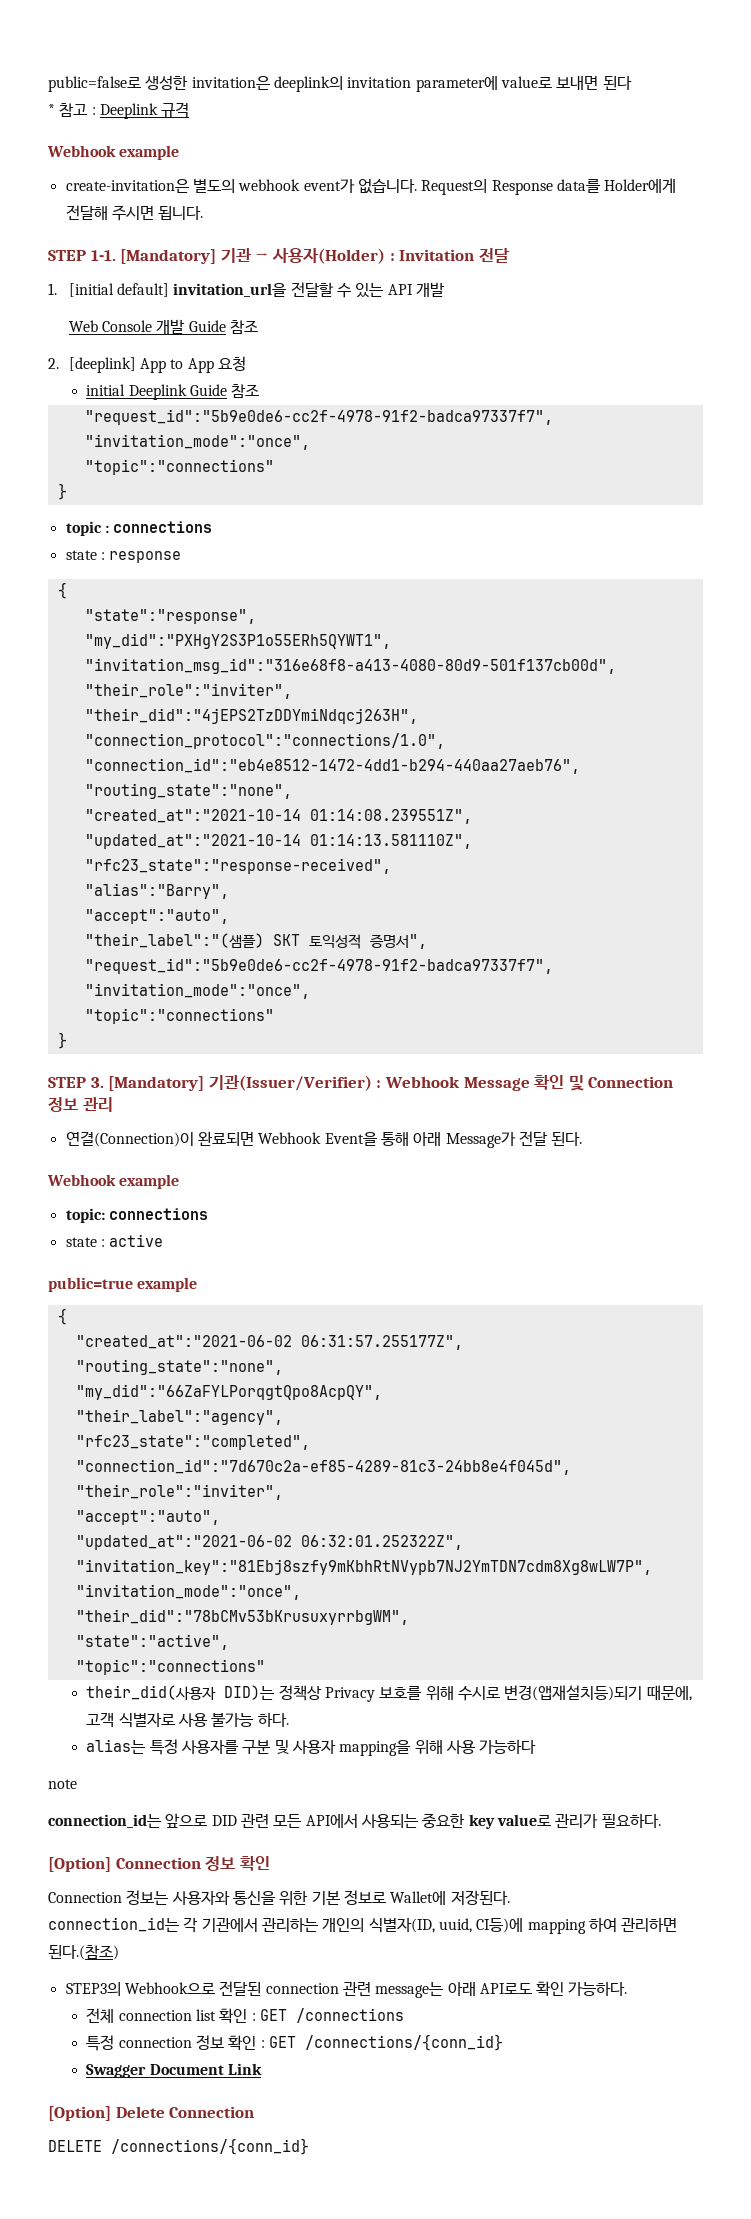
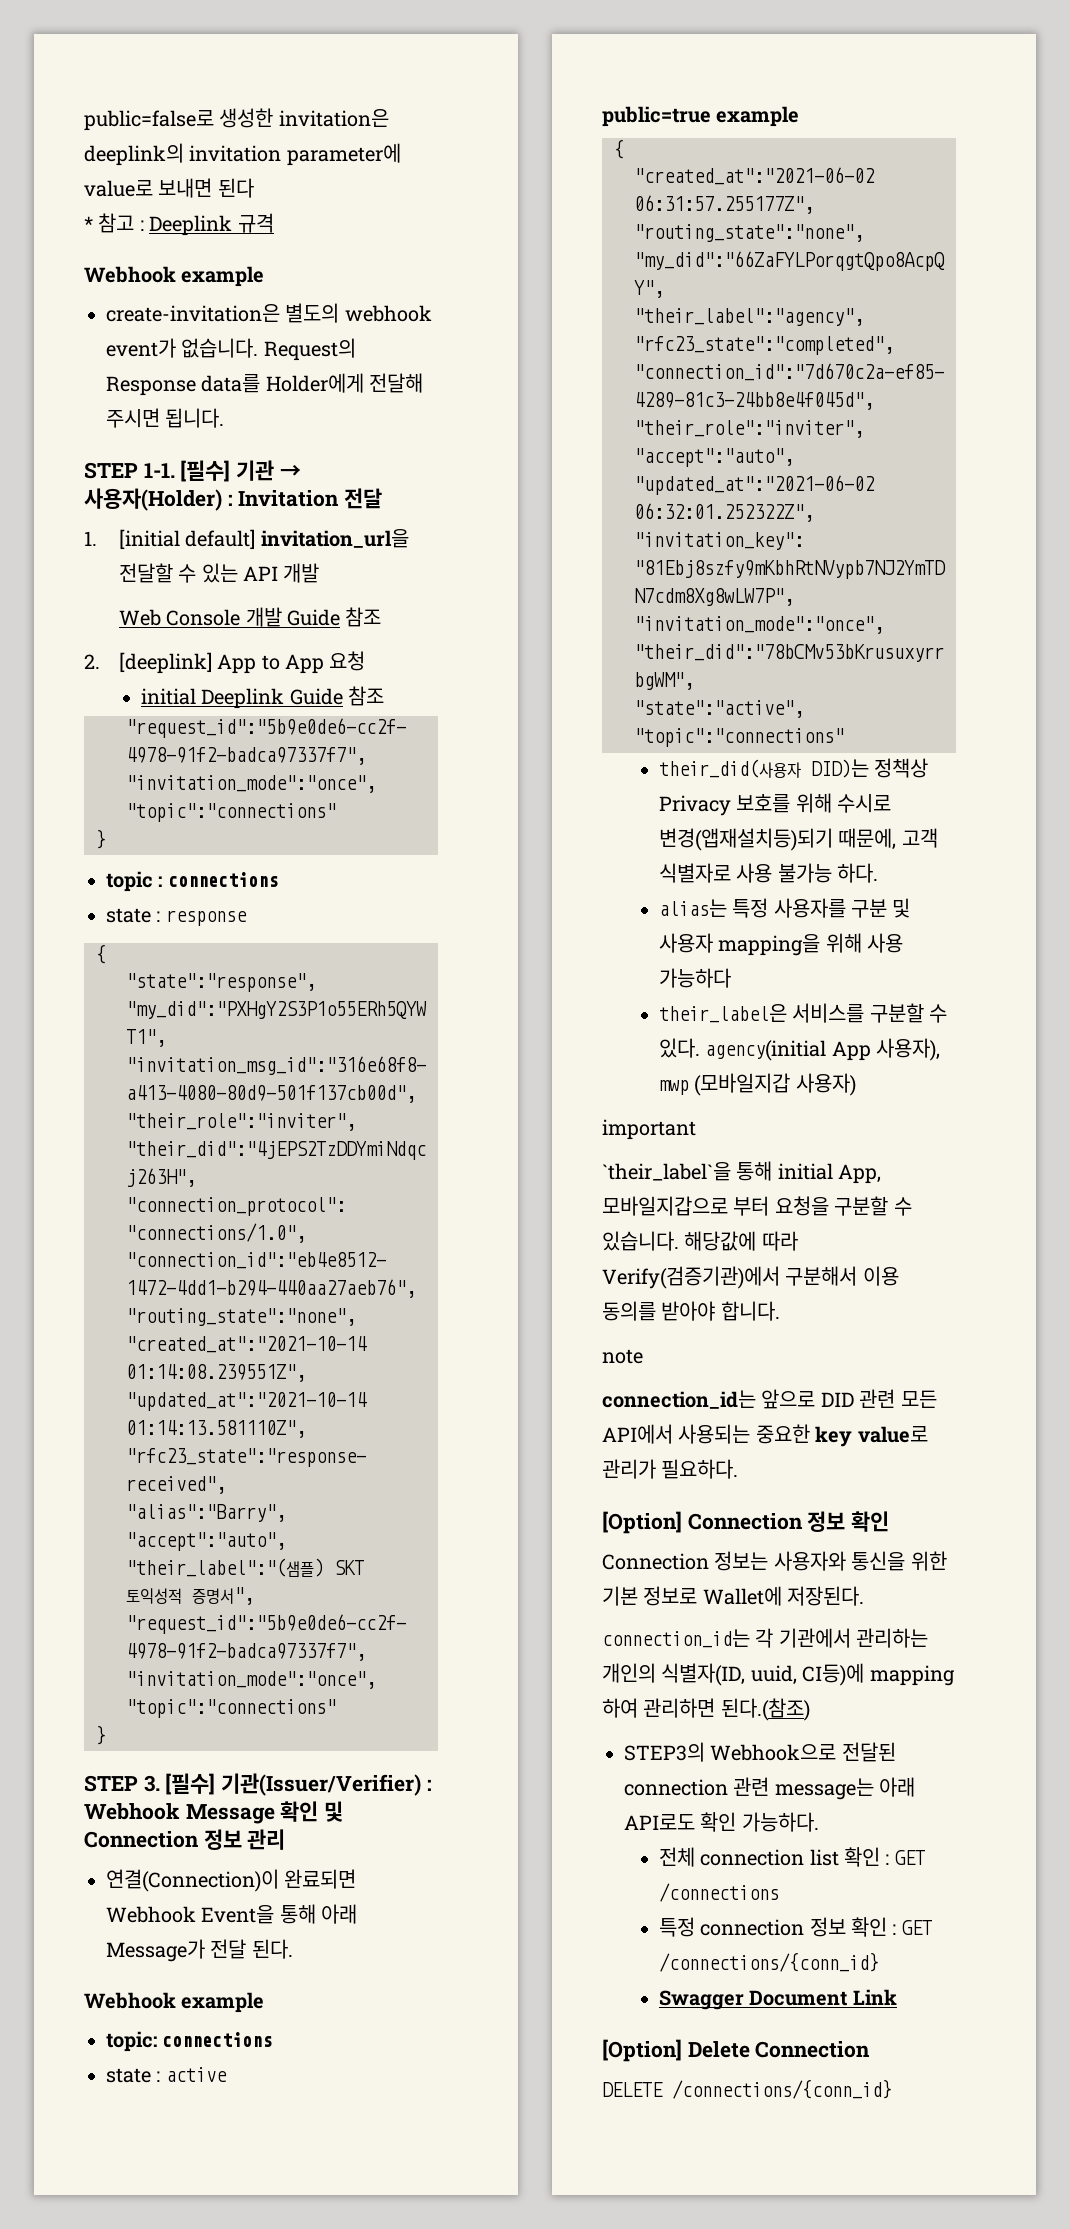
[120,249,217,264] [Mandatory] -> [180,460,231,482] [필수]
[108,1076,205,1091] [Mandatory] -> [165,1773,216,1795] [필수]
(537, 1746) none -> [658,1003,947,1023] [658,1038,940,1061] [658,1073,856,1096] [602,1119,696,1140] [602,1161,882,1184] [602,1196,912,1216] [602,1231,798,1251] [602,1266,899,1289] [602,1301,780,1321] // their_label은 서비스를 구분할 수 있다. agency(initial App 사용자), mwp (모바일지갑 사용자) // important // `their_label`을 통해 initial App, 모바일지갑으로 부터 요청을 구분할 수 있습니다. 해당값에 따라 Verify(검증기관)에서 구분해서 이용 동의를 받아야 합니다.

